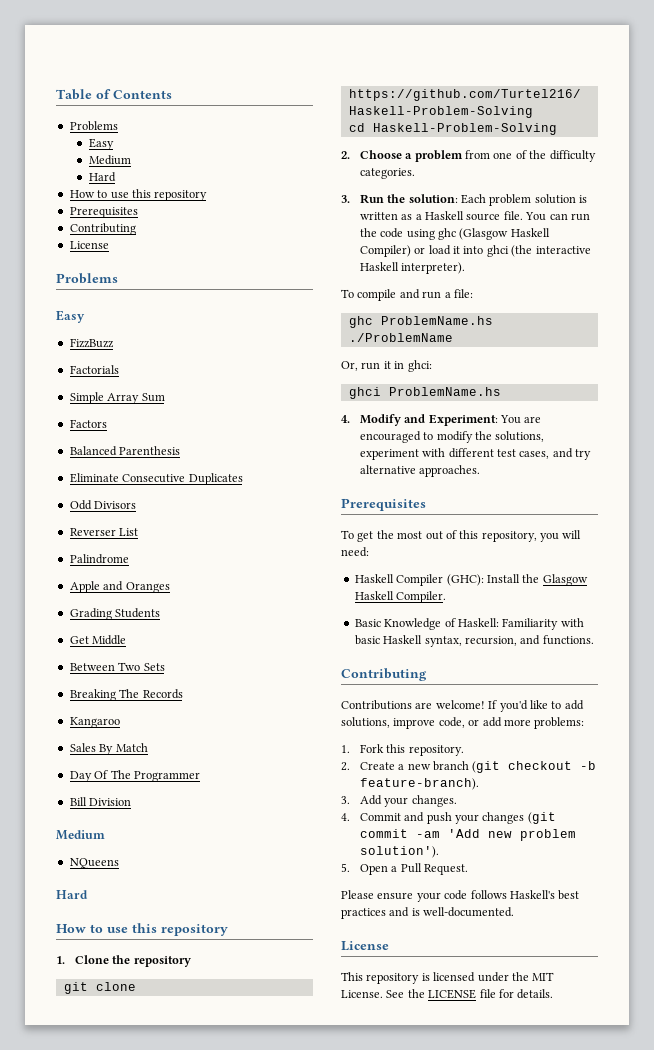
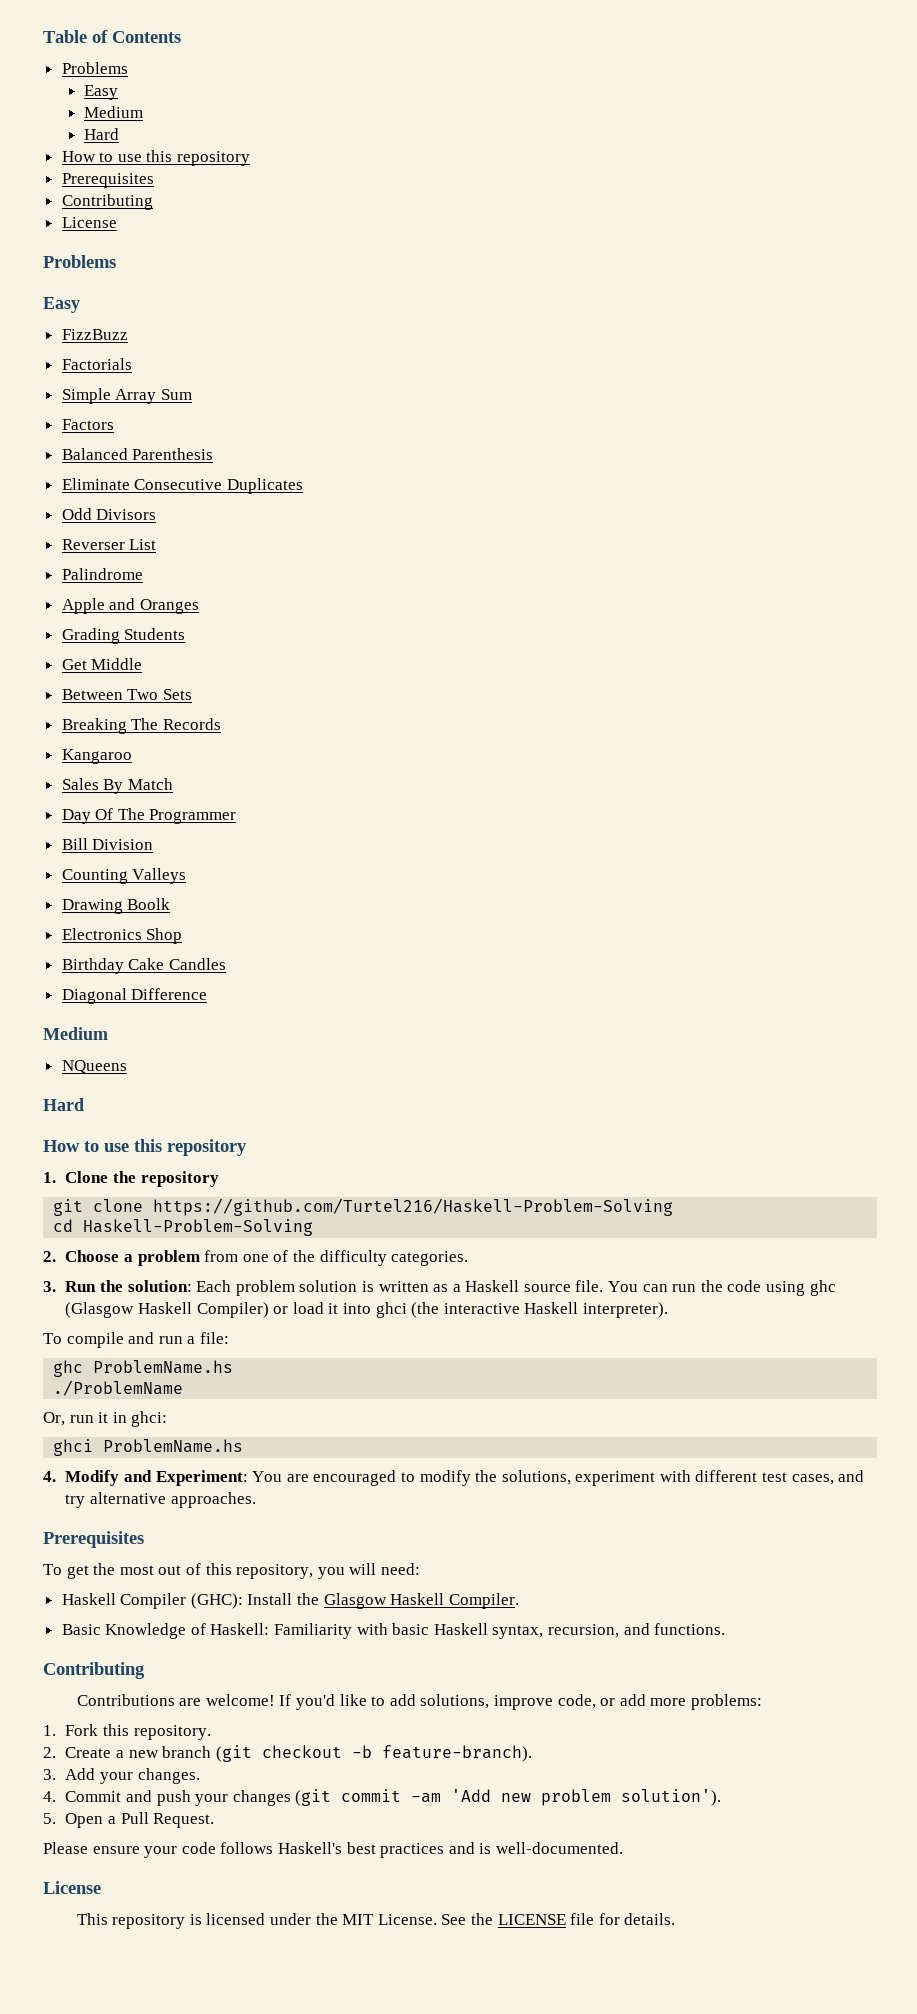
(132, 802) none -> [61,868,187,884] [61,898,171,914] [61,928,183,944] [61,958,226,974] [61,988,208,1004] // Counting Valleys // Drawing Boolk // Electronics Shop // Birthday Cake Candles // Diagonal Difference

